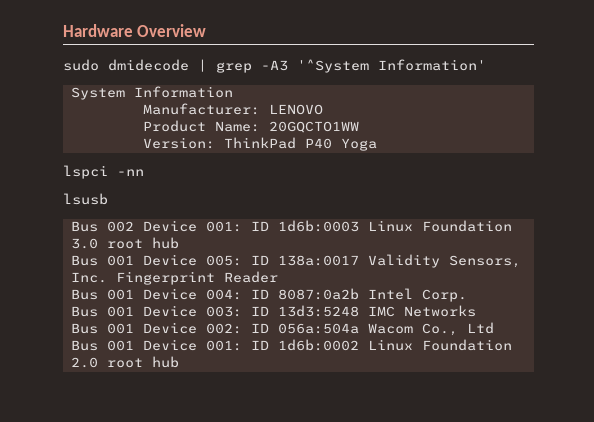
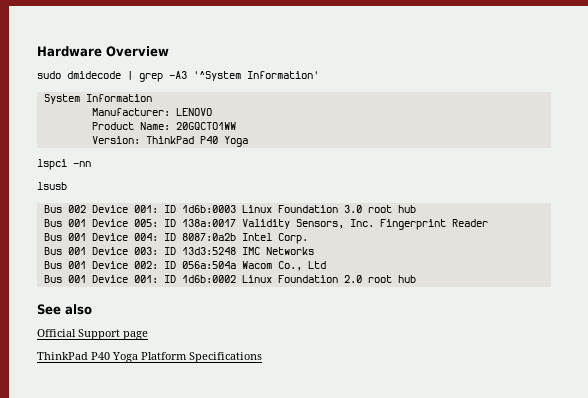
(180, 362) none -> [37,304,92,315] [37,329,148,340] [37,352,262,363] // See also // Official Support page // ThinkPad P40 Yoga Platform Specifications

